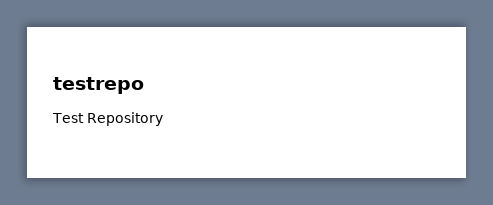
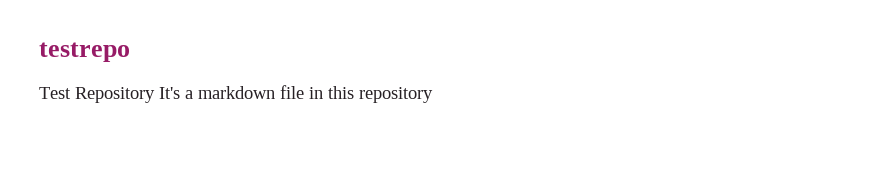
(163, 119) none -> [159,85,433,103] It's a markdown file in this repository

